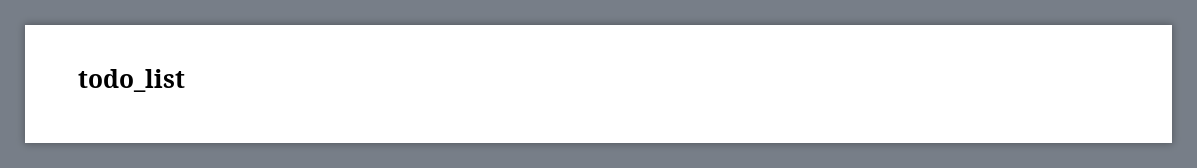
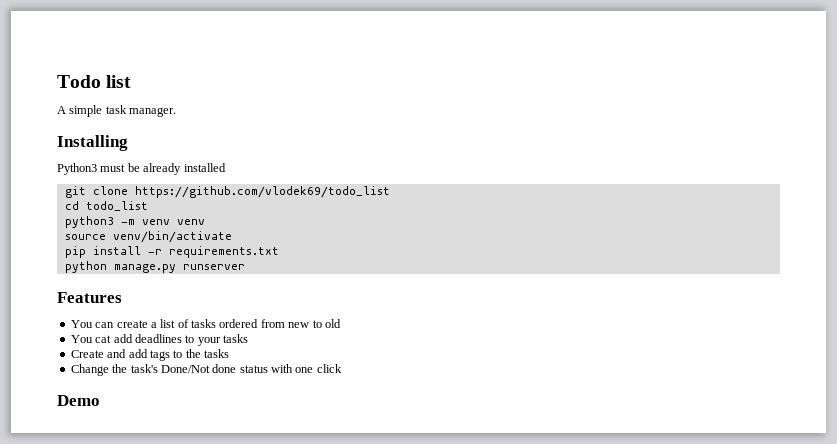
[78,69,185,92] todo_list -> [57,75,132,88] [57,105,177,117] [57,135,128,151] [57,163,226,175] [64,186,390,198] [64,201,148,211] [64,216,205,228] [64,231,232,243] [64,246,279,258] [64,261,245,273] [57,292,122,303] [70,319,341,328] [70,334,248,346] [70,349,229,361] [70,364,342,376] [57,395,100,406] Todo list // A simple task manager. // Installing // Python3 must be already installed // git clone https://github.com/vlodek69/todo_list // cd todo_list // python3 -m venv venv // source venv/bin/activate // pip install -r requirements.txt // python manage.py runserver // Features // You can create a list of tasks ordered from new to old // You cat add deadlines to your tasks // Create and add tags to the tasks // Change the task's Done/Not done status with one click // Demo

